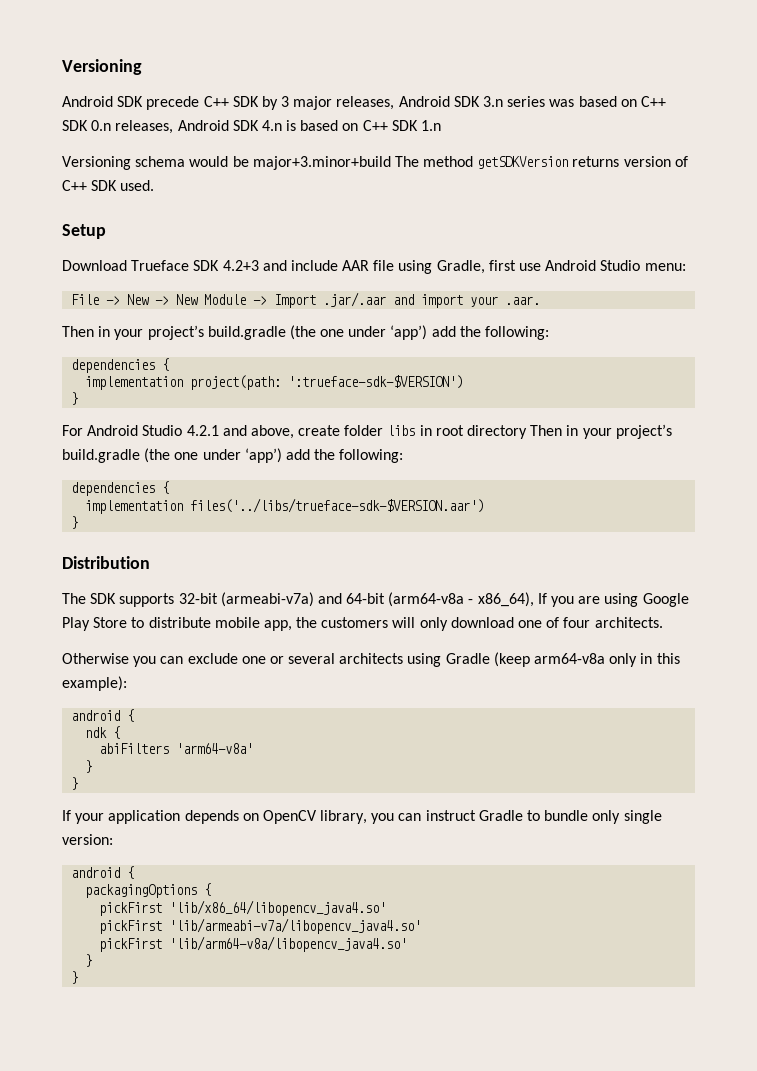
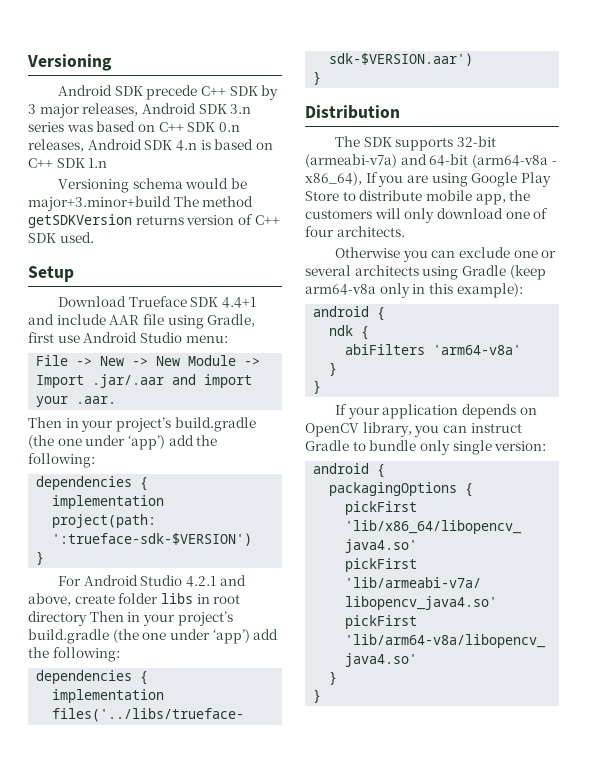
[222,260,259,271] 4.2+3 -> [221,297,256,308] 4.4+1

